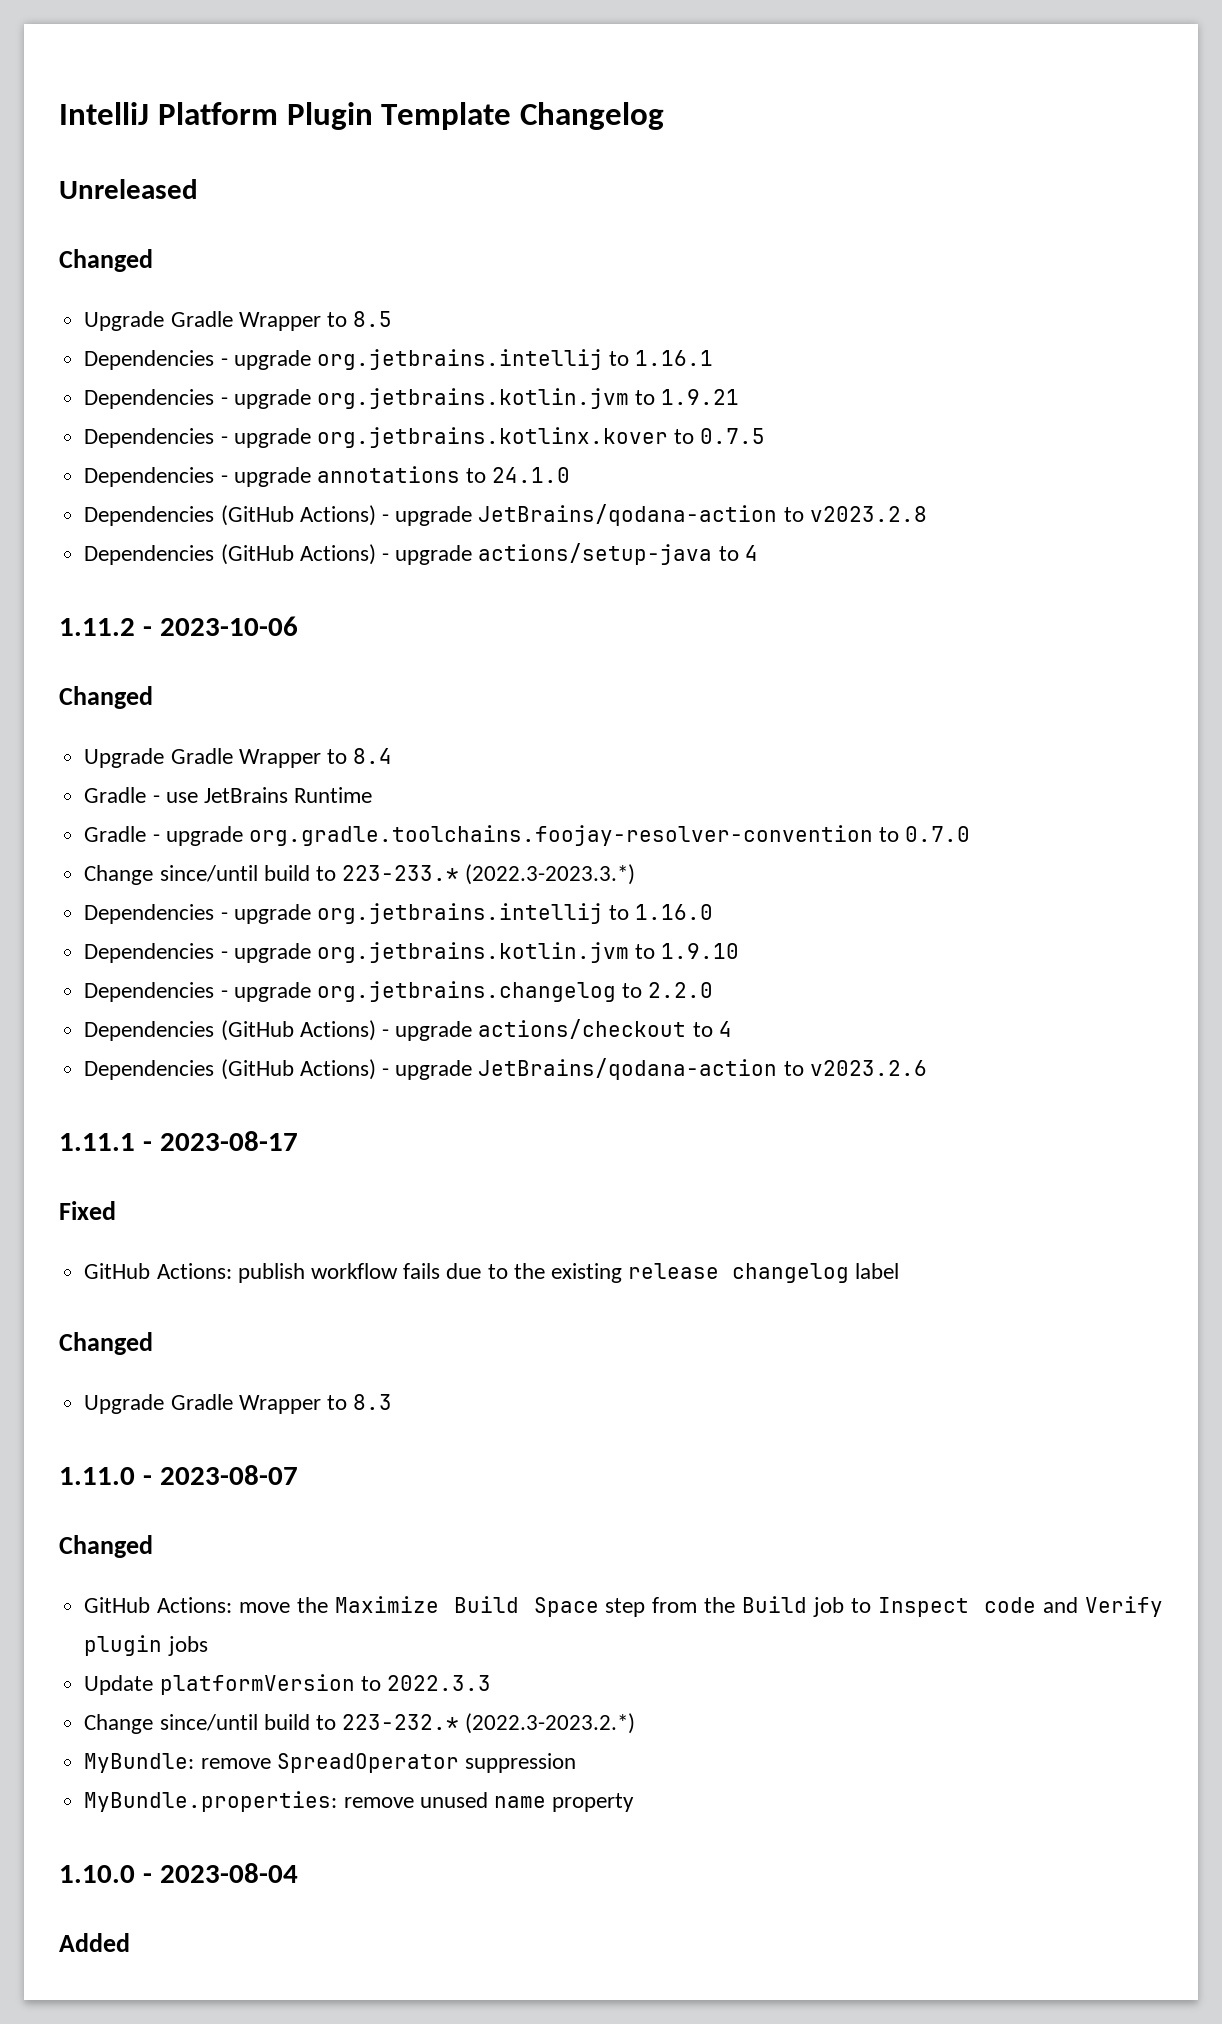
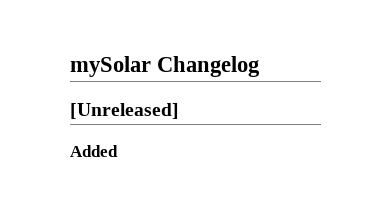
[59,102,665,130] [59,179,198,199] [59,249,153,272] [84,311,393,331] [84,349,714,370] [84,388,740,409] [84,427,766,448] [84,466,571,487] [84,504,927,526] [84,543,758,565] [59,616,298,636] [59,686,153,709] [84,748,393,768] [84,787,373,803] [84,825,971,846] [84,864,636,885] [84,903,714,924] [84,942,740,963] [84,981,714,1002] [84,1019,732,1041] [84,1058,927,1080] [59,1131,298,1151] [59,1201,116,1220] [84,1263,900,1283] [59,1332,153,1355] [84,1394,393,1414] [59,1465,298,1485] [59,1535,153,1558] [84,1596,1163,1617] [84,1635,208,1656] [84,1674,491,1695] [84,1713,636,1734] [84,1753,576,1773] [84,1791,635,1812] [59,1863,298,1883] IntelliJ Platform Plugin Template Changelog // Unreleased // Changed // Upgrade Gradle Wrapper to 8.5 // Dependencies - upgrade org.jetbrains.intellij to 1.16.1 // Dependencies - upgrade org.jetbrains.kotlin.jvm to 1.9.21 // Dependencies - upgrade org.jetbrains.kotlinx.kover to 0.7.5 // Dependencies - upgrade annotations to 24.1.0 // Dependencies (GitHub Actions) - upgrade JetBrains/qodana-action to v2023.2.8 // Dependencies (GitHub Actions) - upgrade actions/setup-java to 4 // 1.11.2 - 2023-10-06 // Changed // Upgrade Gradle Wrapper to 8.4 // Gradle - use JetBrains Runtime // Gradle - upgrade org.gradle.toolchains.foojay-resolver-convention to 0.7.0 // Change since/until build to 223-233.* (2022.3-2023.3.*) // Dependencies - upgrade org.jetbrains.intellij to 1.16.0 // Dependencies - upgrade org.jetbrains.kotlin.jvm to 1.9.10 // Dependencies - upgrade org.jetbrains.changelog to 2.2.0 // Dependencies (GitHub Actions) - upgrade actions/checkout to 4 // Dependencies (GitHub Actions) - upgrade JetBrains/qodana-action to v2023.2.6 // 1.11.1 - 2023-08-17 // Fixed // GitHub Actions: publish workflow fails due to the existing release changelog label // Changed // Upgrade Gradle Wrapper to 8.3 // 1.11.0 - 2023-08-07 // Changed // GitHub Actions: move the Maximize Build Space step from the Build job to Inspect code and Verify plugin jobs // Update platformVersion to 2022.3.3 // Change since/until build to 223-232.* (2022.3-2023.2.*) // MyBundle: remove SpreadOperator suppression // MyBundle.properties: remove unused name property // 1.10.0 - 2023-08-04 -> [70,56,261,77] [70,103,179,119] mySolar Changelog // [Unreleased]

